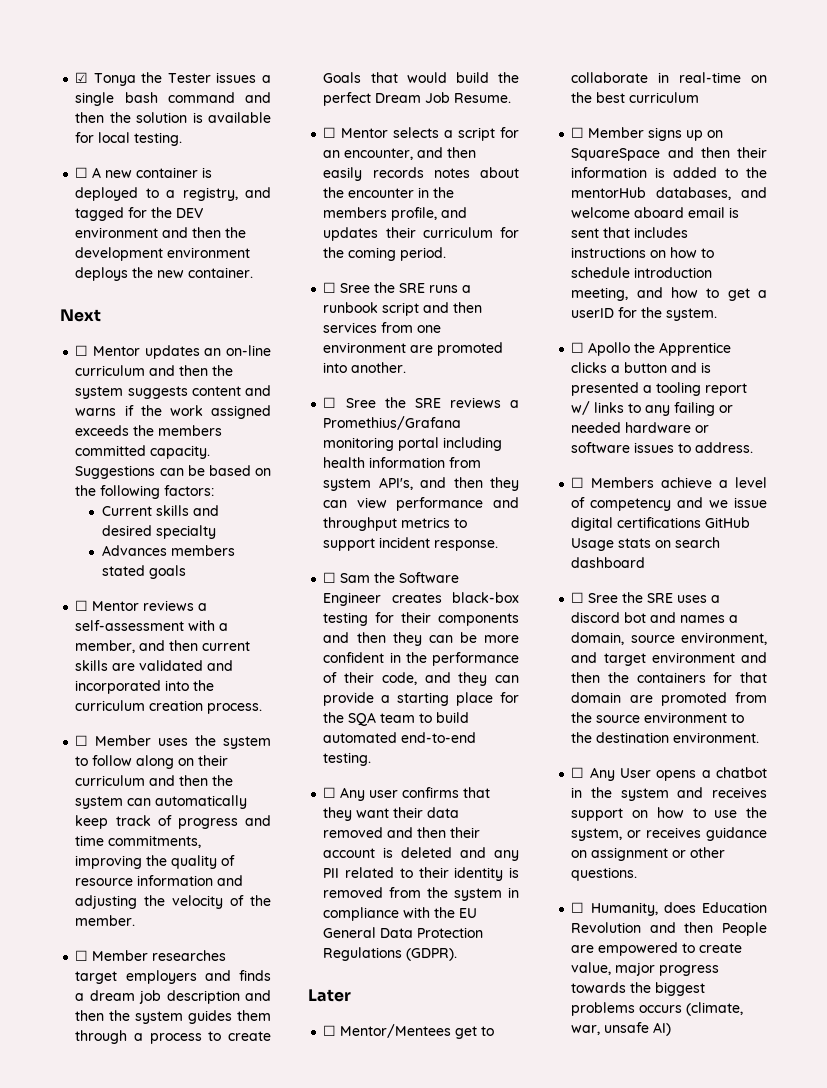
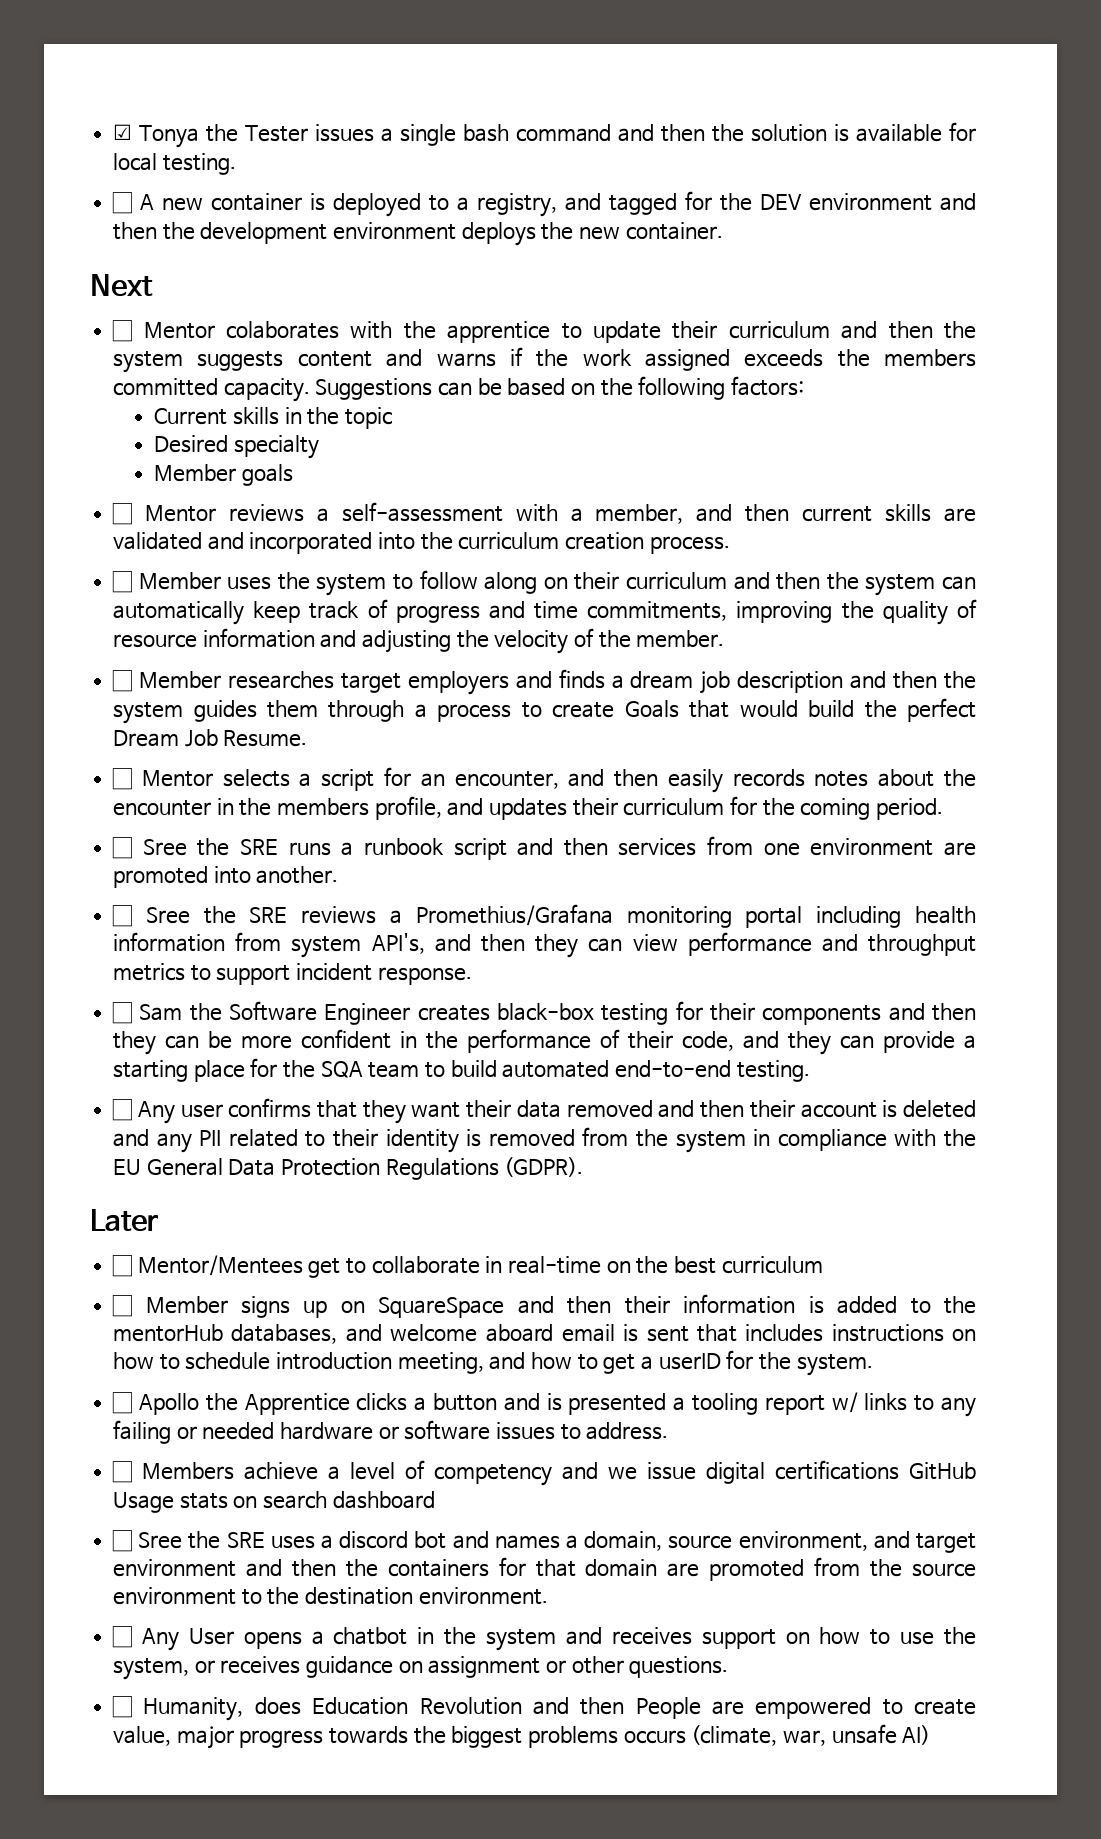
[144,345,271,359] updates an on-line -> [225,321,718,343] colaborates with the apprentice to update their
[193,505,220,516] [102,525,217,539] [102,545,236,556] [102,565,146,576] and desired specialty // Advances members stated -> [284,407,392,429] [154,435,319,459] [154,464,237,482] in the topic // Desired specialty // Member

